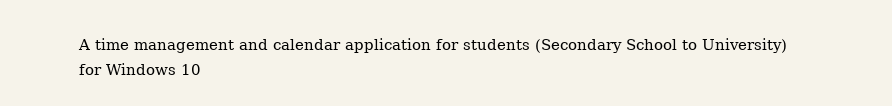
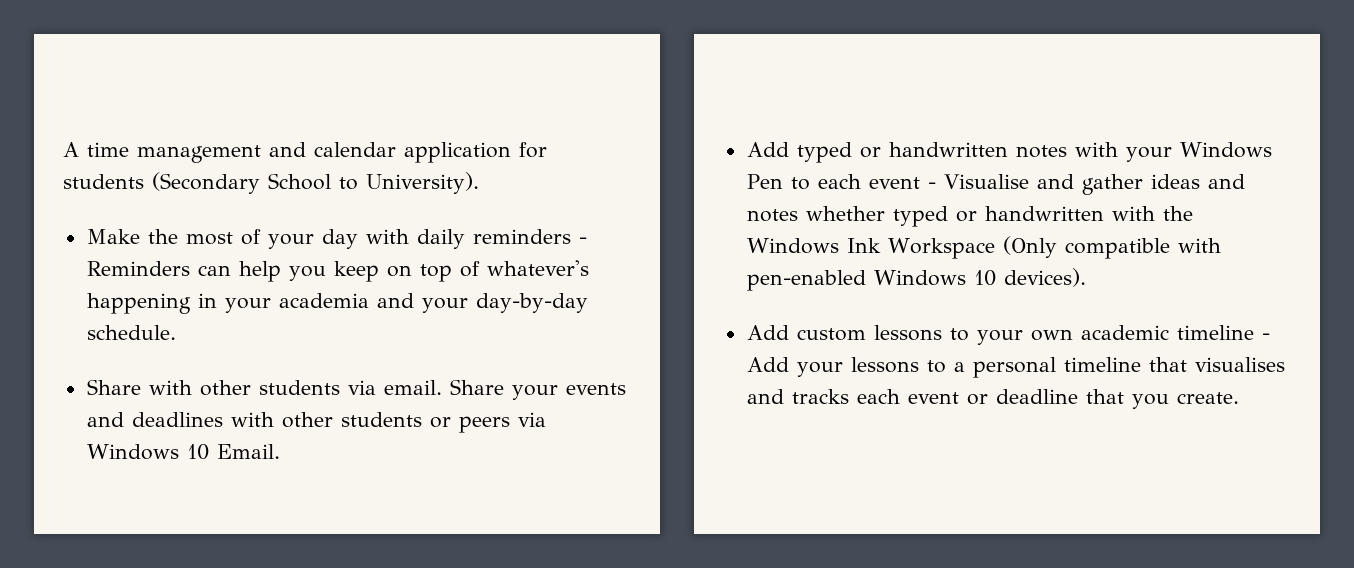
[702,38,787,53] [79,63,201,75] University) for Windows 10 -> [366,172,479,194] [86,229,587,249] [86,260,589,282] [86,293,588,314] [86,325,176,340] [86,379,626,400] [86,412,546,433] [86,444,280,460] [746,142,1272,163] [746,174,1245,195] [746,206,1193,227] [746,236,1221,259] [746,268,1086,291] [746,325,1270,345] [746,357,1285,378] [746,389,1239,409] University). // Make the most of your day with daily reminders - Reminders can help you keep on top of whatever's happening in your academia and your day-by-day schedule. // Share with other students via email. Share your events and deadlines with other students or peers via Windows 10 Email. // Add typed or handwritten notes with your Windows Pen to each event - Visualise and gather ideas and notes whether typed or handwritten with the Windows Ink Workspace (Only compatible with pen-enabled Windows 10 devices). // Add custom lessons to your own academic timeline - Add your lessons to a personal timeline that visualises and tracks each event or deadline that you create.

